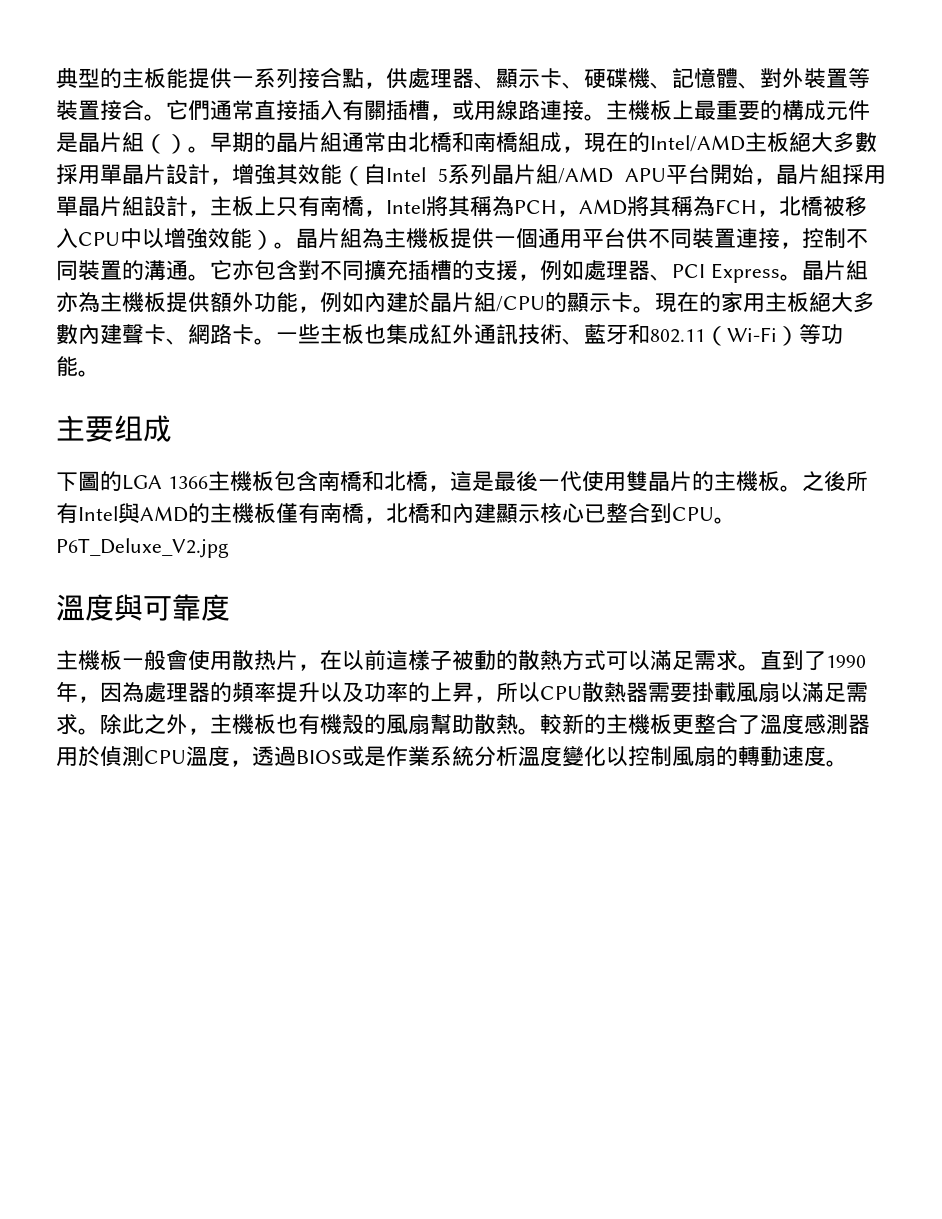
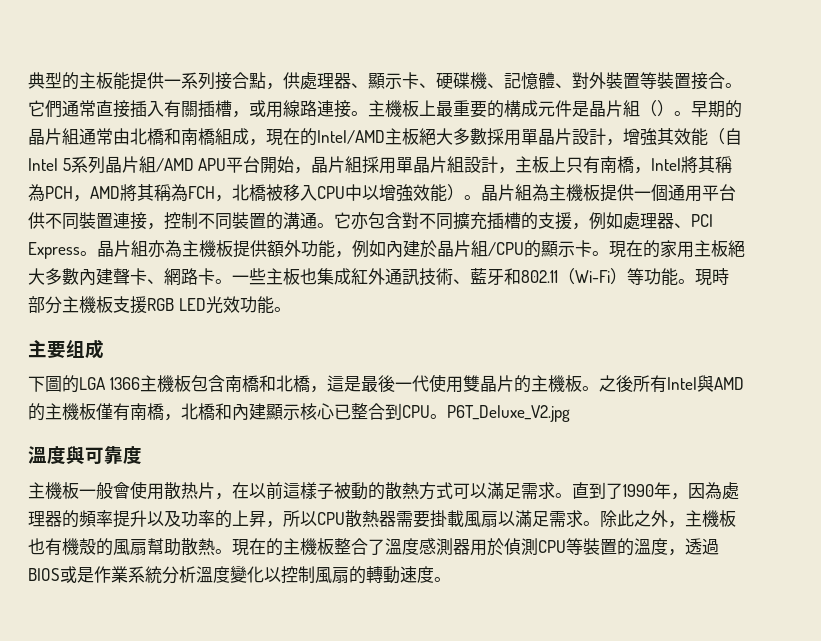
(100, 373) none -> [695,268,729,286] [28,296,291,314] 現時部分主機板支援RGB LED光效功能。
[540,714,694,735] 較新的主機板更 -> [232,538,334,556] 現在的主機板
(186, 757) none -> [566,538,634,556] 等裝置的

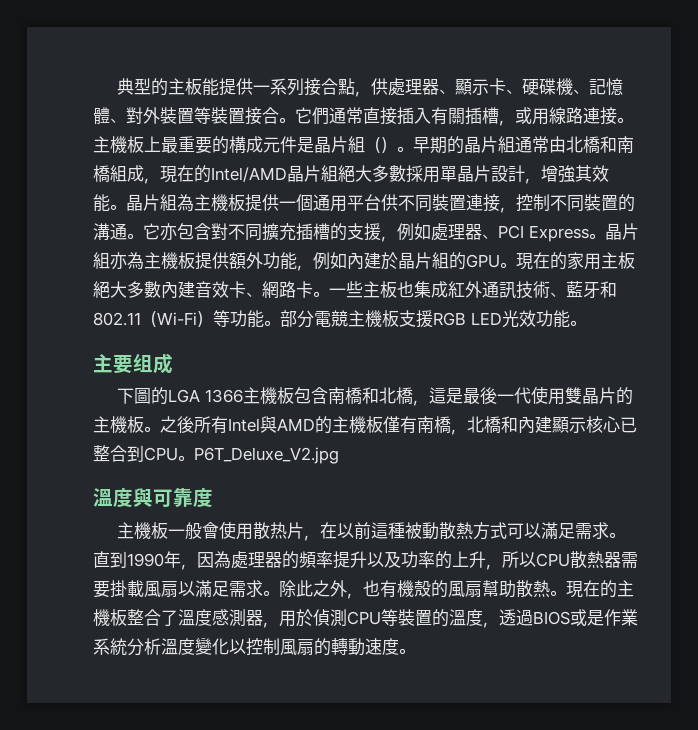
[384,128,419,145] 主板 -> [287,165,338,182] 晶片組
[707,128,742,145] [28,156,733,174] [28,184,464,202] （自Intel 5系列晶片組/AMD APU平台開始，晶片組採用單晶片組設計，主板上只有南橋，Intel將其稱為PCH，AMD將其稱為FCH，北橋被移入CPU中以增強效能） -> (110, 203) none
[488,240,592,258] /CPU的顯示卡 -> [449,252,500,270] 的GPU
[113,268,130,285] 聲 -> [195,281,229,298] 音效
[695,268,729,286] [28,296,62,314] 現時部分 -> [280,310,348,328] 部分電競
[300,482,385,500] 樣子被動的 -> [388,522,440,540] 種被動
[606,483,623,499] 了 -> (127, 559) none
[249,510,266,527] 昇 -> [469,551,486,568] 升
[685,510,736,527] 主機板 -> (363, 596) none
(470, 547) none -> [263,622,279,628] ，

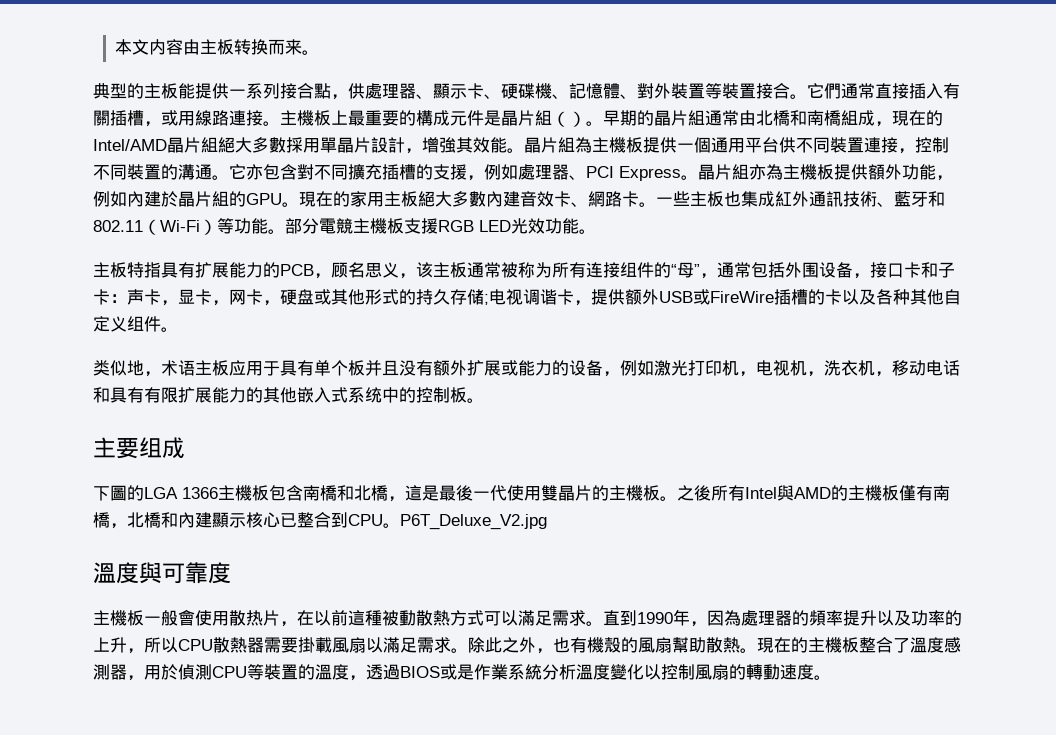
(117, 86) none -> [115,39,320,55] 本文内容由主板转换而来。 //
(586, 323) none -> [93,262,955,279] [93,289,961,306] [93,316,178,332] [93,360,960,377] [93,387,484,403] // 主板特指具有扩展能力的PCB，顾名思义，该主板通常被称为所有连接组件的“母”，通常包括外围设备，接口卡和子卡：声卡，显卡，网卡，硬盘或其他形式的持久存储;电视调谐卡，提供额外USB或FireWire插槽的卡以及各种其他自定义组件。 // 类似地，术语主板应用于具有单个板并且没有额外扩展或能力的设备，例如激光打印机，电视机，洗衣机，移动电话和具有有限扩展能力的其他嵌入式系统中的控制板。

